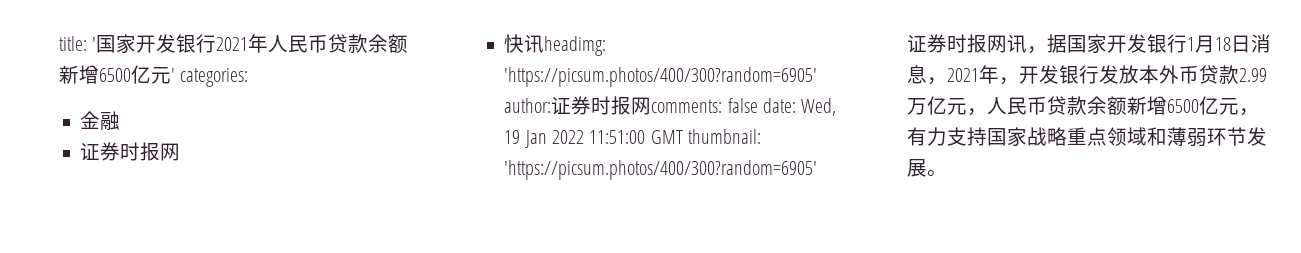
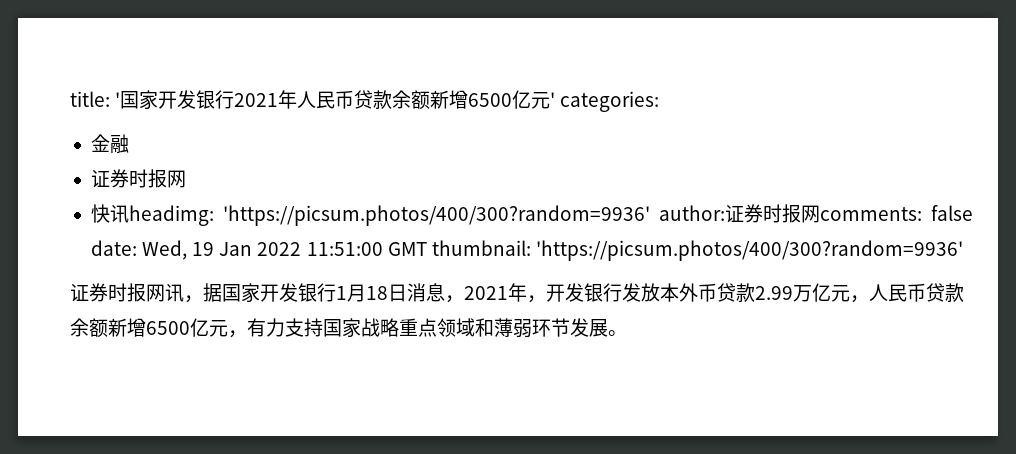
[504,67,818,87] 'https://picsum.photos/400/300?random=6905' -> [222,205,650,226] 'https://picsum.photos/400/300?random=9936'
[504,160,818,180] 'https://picsum.photos/400/300?random=6905' -> [535,240,963,261] 'https://picsum.photos/400/300?random=9936'

